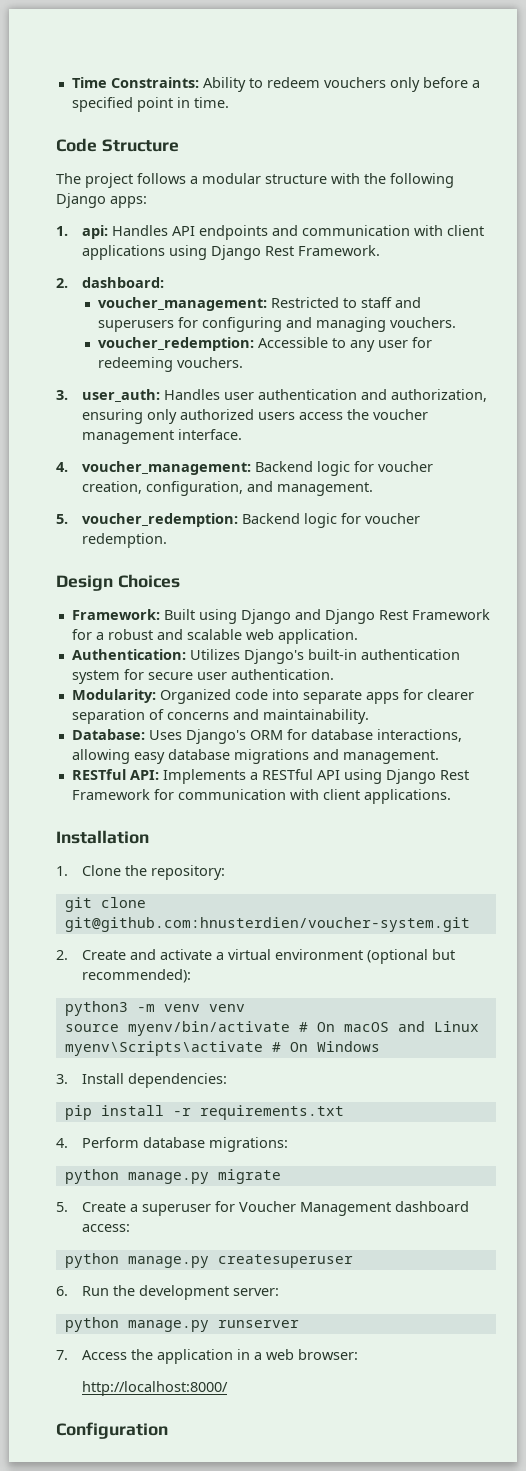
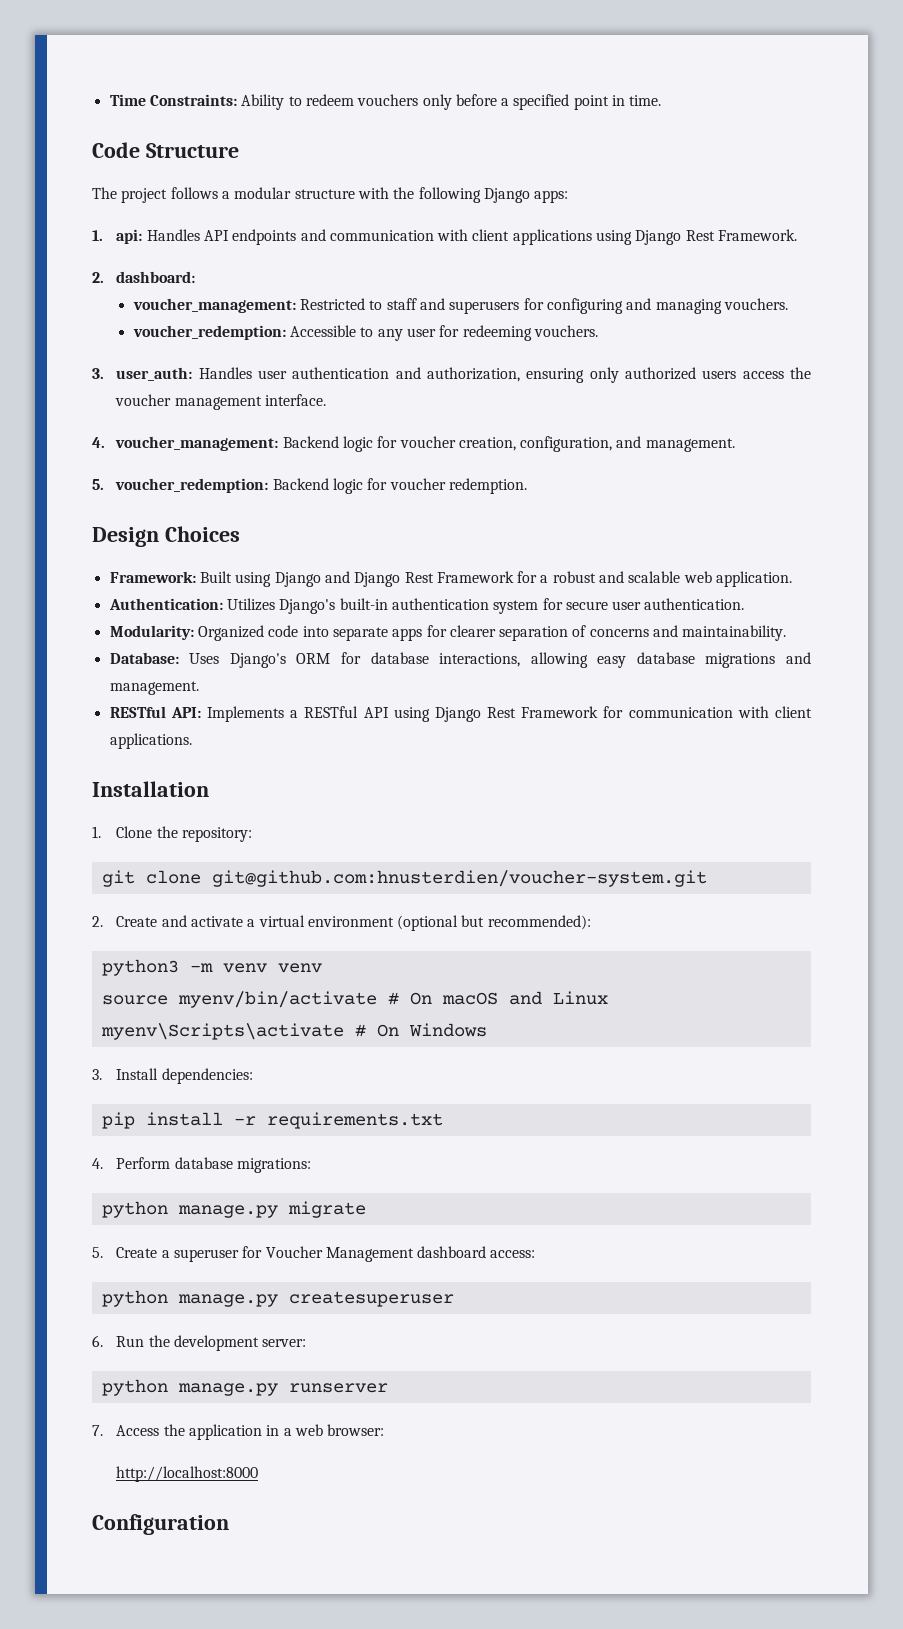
[82,1381,229,1396] http://localhost:8000/ -> [116,1466,259,1482] http://localhost:8000

